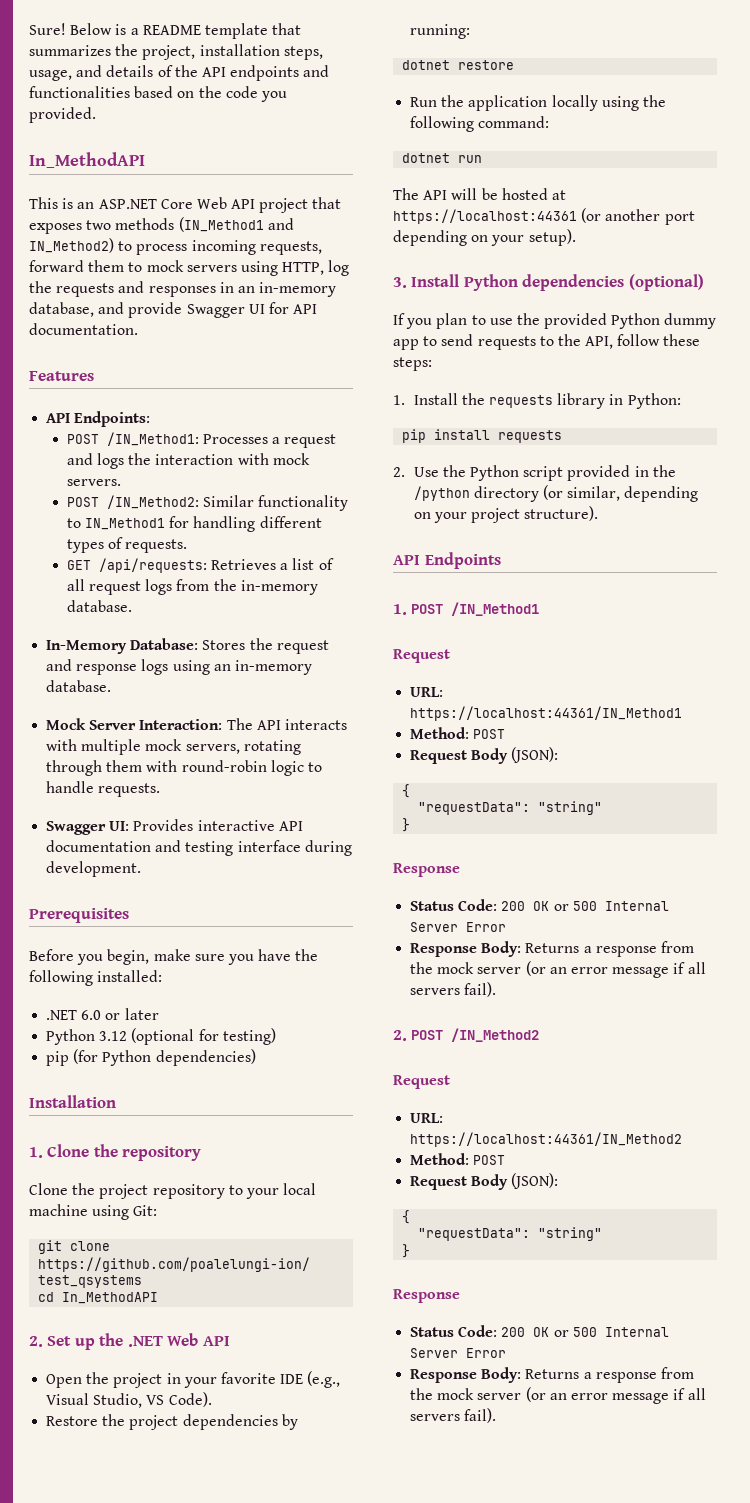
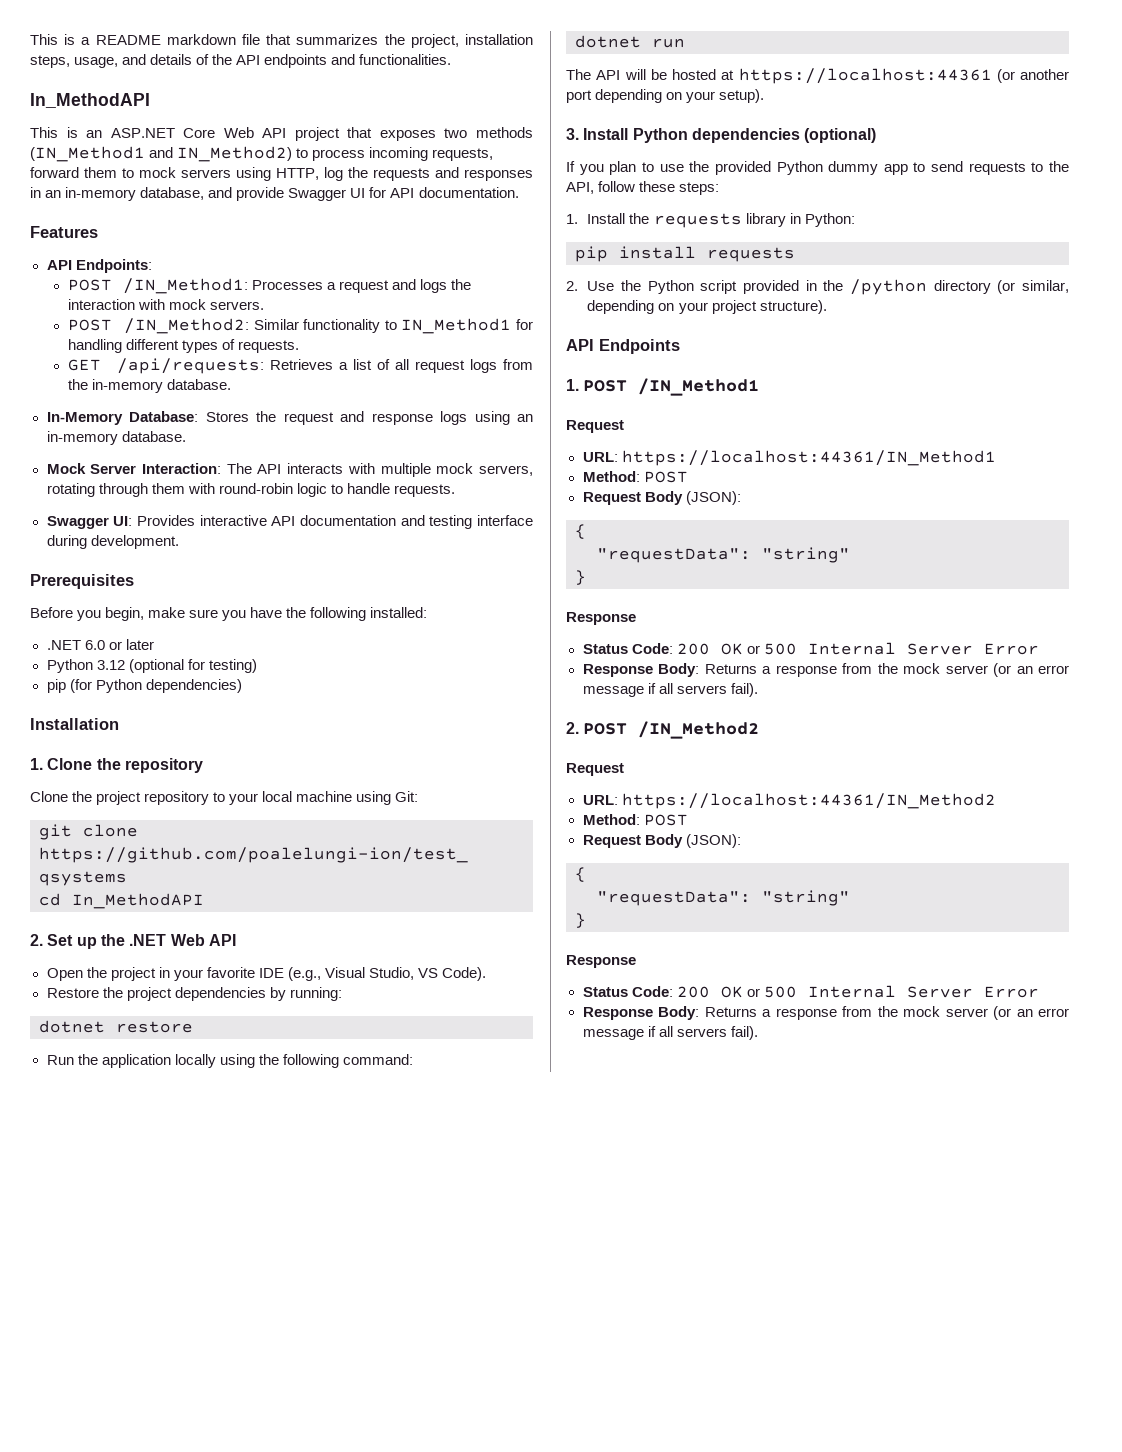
[29,23,113,35] Sure! Below -> [30,34,58,45] This
[204,23,268,39] template -> [166,34,260,45] markdown file
[29,86,287,102] [29,107,96,123] functionalities based on the code you provided. -> [359,54,452,65] functionalities.

